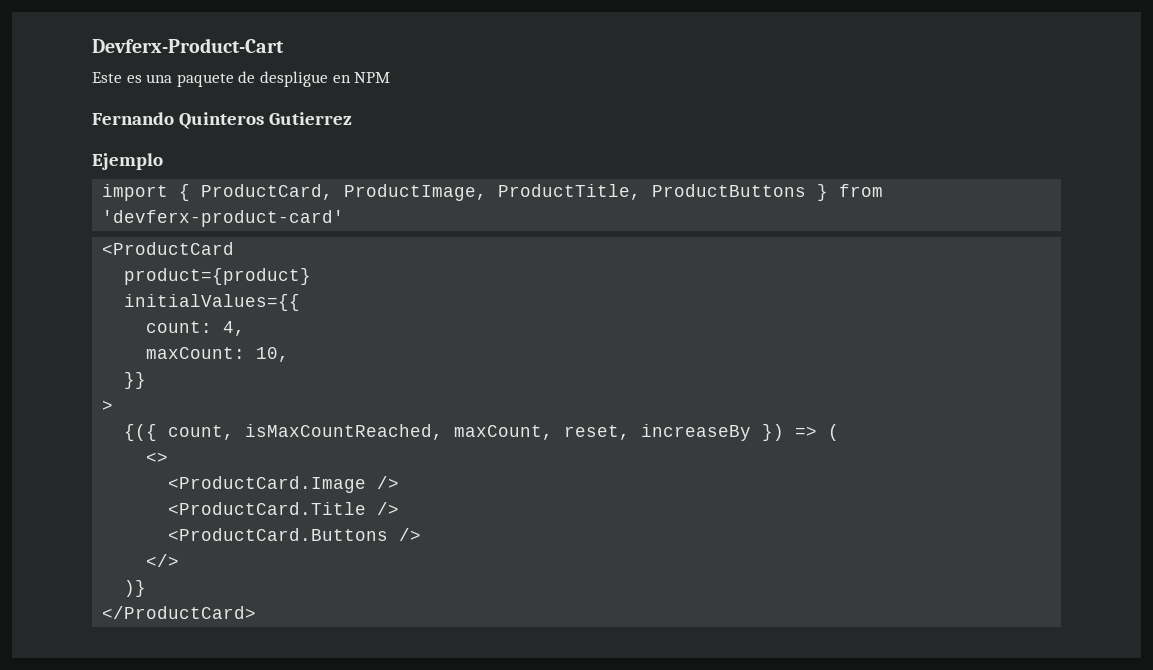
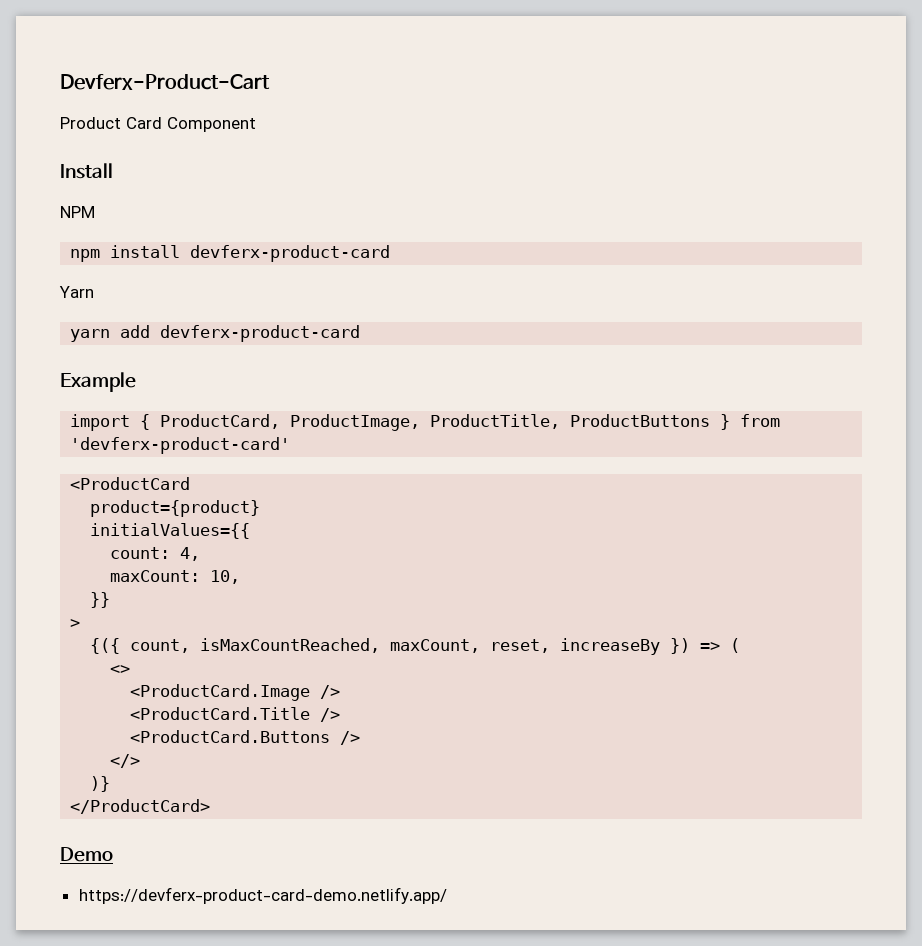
[92,71,391,87] [92,112,352,129] [92,153,163,170] Este es una paquete de despligue en NPM // Fernando Quinteros Gutierrez // Ejemplo -> [60,117,256,132] [60,163,113,179] [60,206,95,218] [70,245,391,262] [59,286,94,298] [70,325,361,342] [60,372,136,392] Product Card Component // Install // NPM // npm install devferx-product-card // Yarn // yarn add devferx-product-card // Example
(257, 612) none -> [60,847,113,862] [78,887,447,904] // Demo // https://devferx-product-card-demo.netlify.app/

